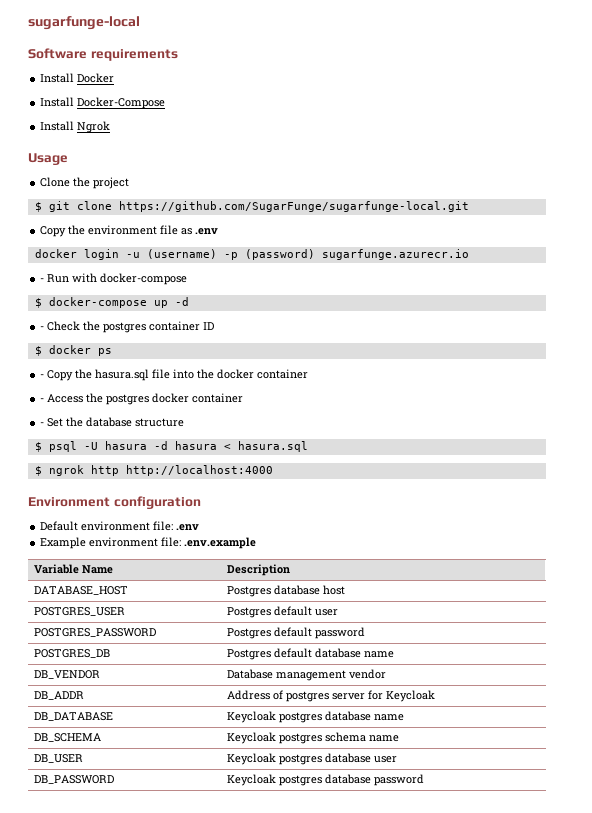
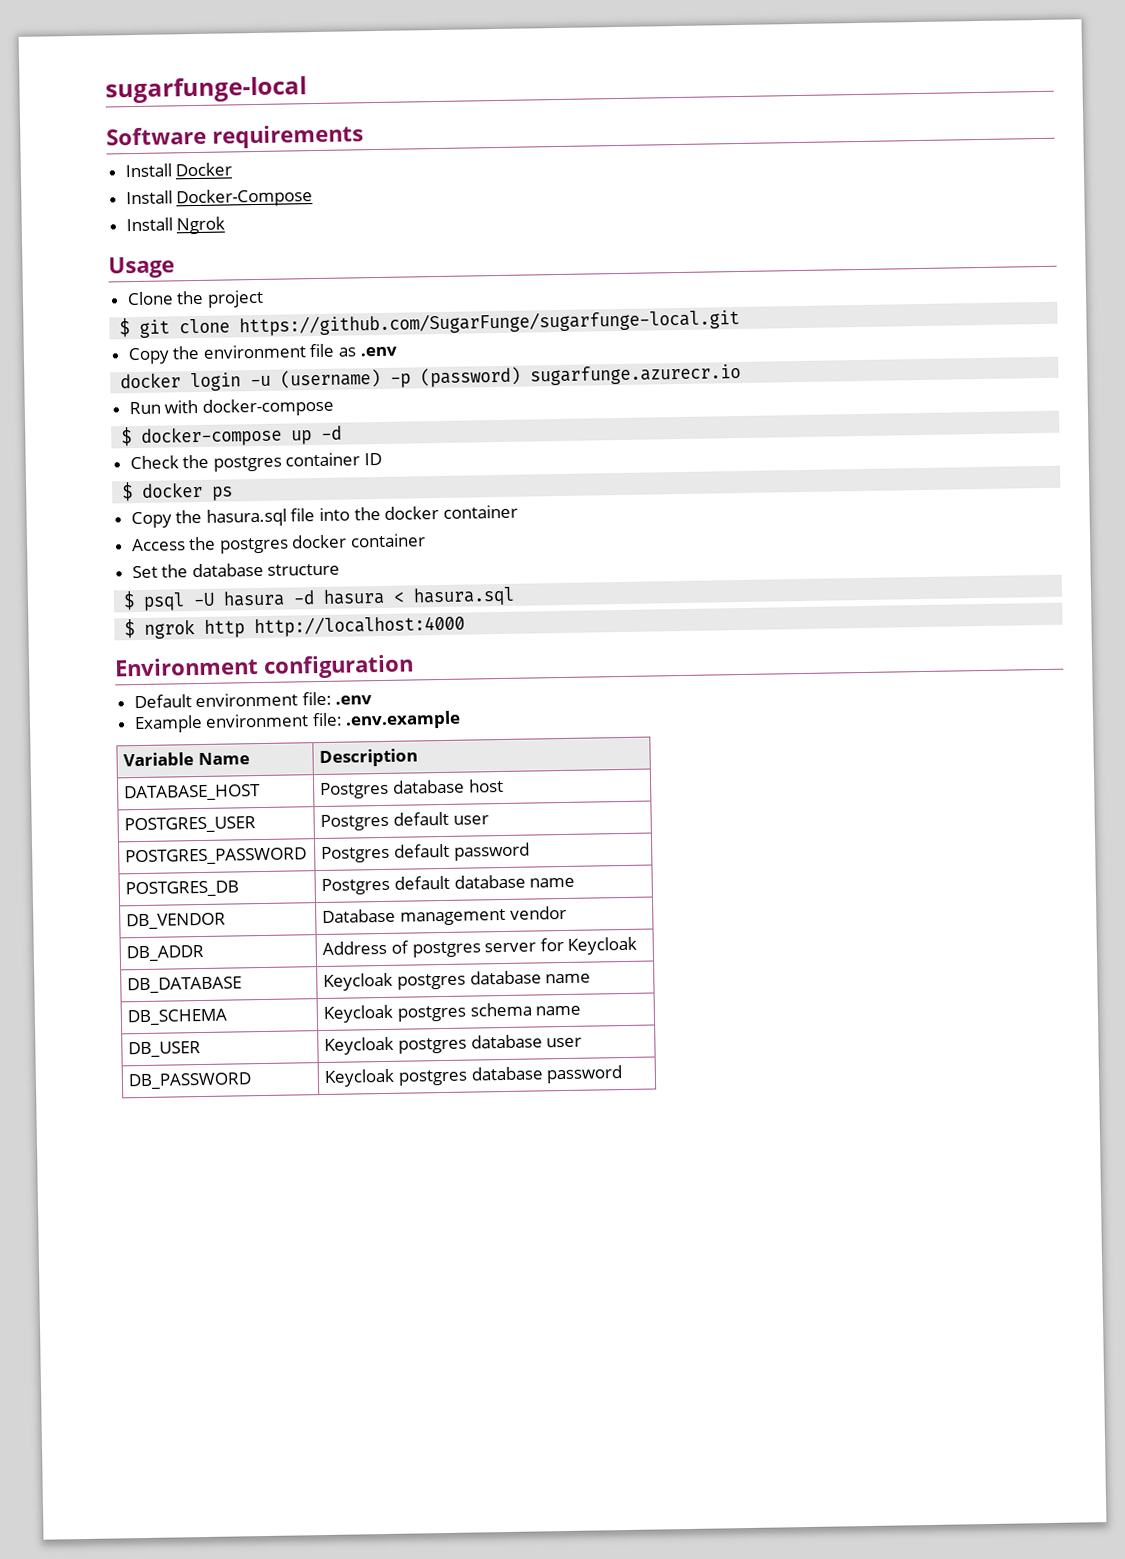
[40,278,45,282] - -> (742, 374) none
[40,326,45,330] - -> (343, 432) none
[40,374,45,378] - -> (234, 493) none
[40,398,45,402] - -> (518, 511) none
[40,422,45,426] - -> (427, 540) none

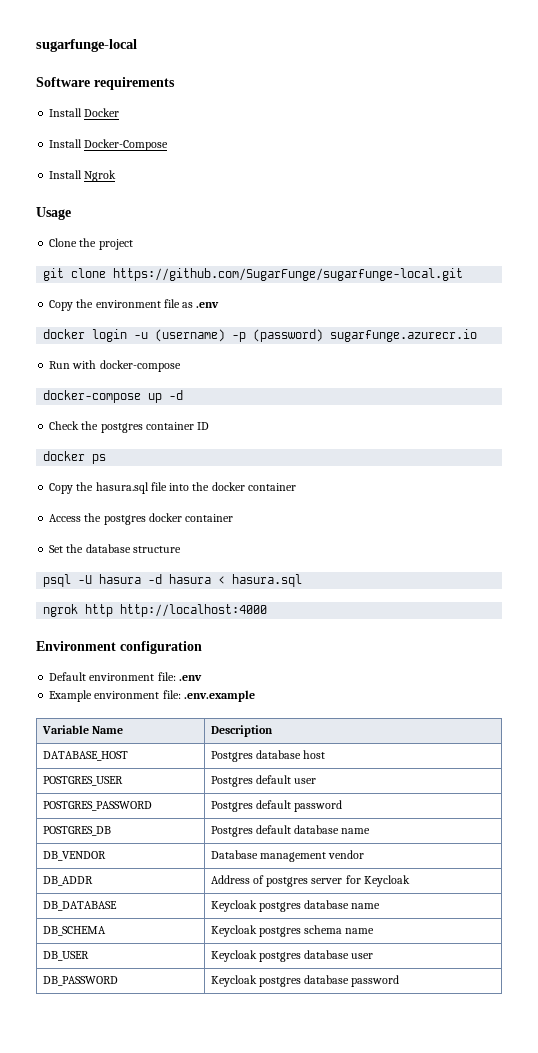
[119,318,131,338] $ -> (133, 244) none
[121,427,133,447] $ -> (181, 366) none
[122,482,134,502] $ -> (210, 426) none
[123,591,136,611] $ -> (181, 549) none
[124,619,136,639] $ -> (303, 580) none

